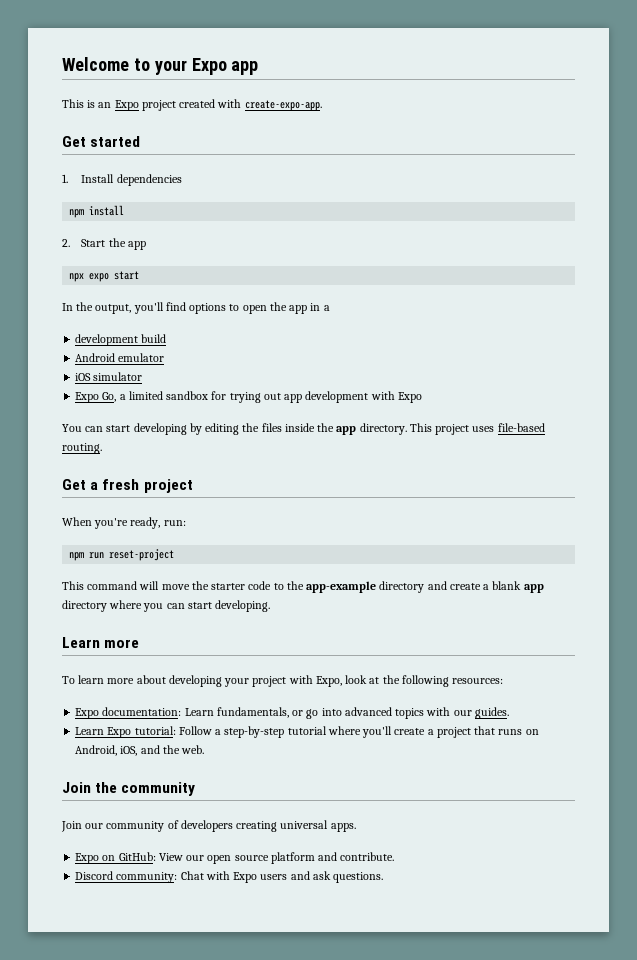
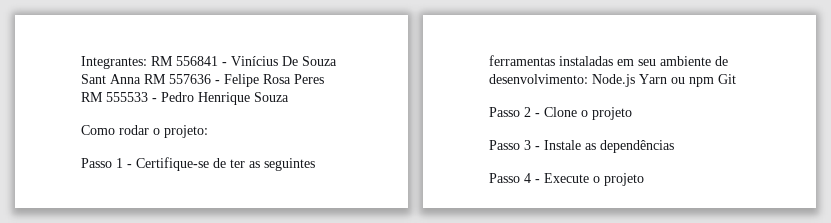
[62,57,259,75] [62,99,322,111] [62,136,141,147] [62,174,182,186] [69,205,125,218] [62,238,146,250] [69,271,140,282] [62,302,330,314] [75,334,167,346] [75,353,165,362] [75,372,143,381] [75,391,422,403] [62,423,545,435] [62,443,102,454] [62,479,193,493] [62,517,186,529] [69,549,175,561] [62,581,544,593] [62,600,271,612] [62,637,140,648] [62,675,504,687] [75,707,509,719] [75,726,539,738] [75,745,205,756] [62,782,196,796] [61,820,356,832] [75,852,395,864] [75,871,384,883] Welcome to your Expo app // This is an Expo project created with create-expo-app. // Get started // 1. Install dependencies // npm install // 2. Start the app // npx expo start // In the output, you'll find options to open the app in a // development build // Android emulator // iOS simulator // Expo Go, a limited sandbox for trying out app development with Expo // You can start developing by editing the files inside the app directory. This project uses file-based routing. // Get a fresh project // When you're ready, run: // npm run reset-project // This command will move the starter code to the app-example directory and create a blank app directory where you can start developing. // Learn more // To learn more about developing your project with Expo, look at the following resources: // Expo documentation: Learn fundamentals, or go into advanced topics with our guides. // Learn Expo tutorial: Follow a step-by-step tutorial where you'll create a project that runs on Android, iOS, and the web. // Join the community // Join our community of developers creating universal apps. // Expo on GitHub: View our open source platform and contribute. // Discord community: Chat with Expo users and ask questions. -> [81,56,337,69] [81,74,324,87] [81,92,289,105] [81,125,208,138] [81,157,315,171] [489,55,728,66] [489,74,736,87] [489,107,632,120] [489,140,674,153] [489,173,644,186] Integrantes: RM 556841 - Vinícius De Souza Sant Anna RM 557636 - Felipe Rosa Peres RM 555533 - Pedro Henrique Souza // Como rodar o projeto: // Passo 1 - Certifique-se de ter as seguintes ferramentas instaladas em seu ambiente de desenvolvimento: Node.js Yarn ou npm Git // Passo 2 - Clone o projeto // Passo 3 - Instale as dependências // Passo 4 - Execute o projeto

